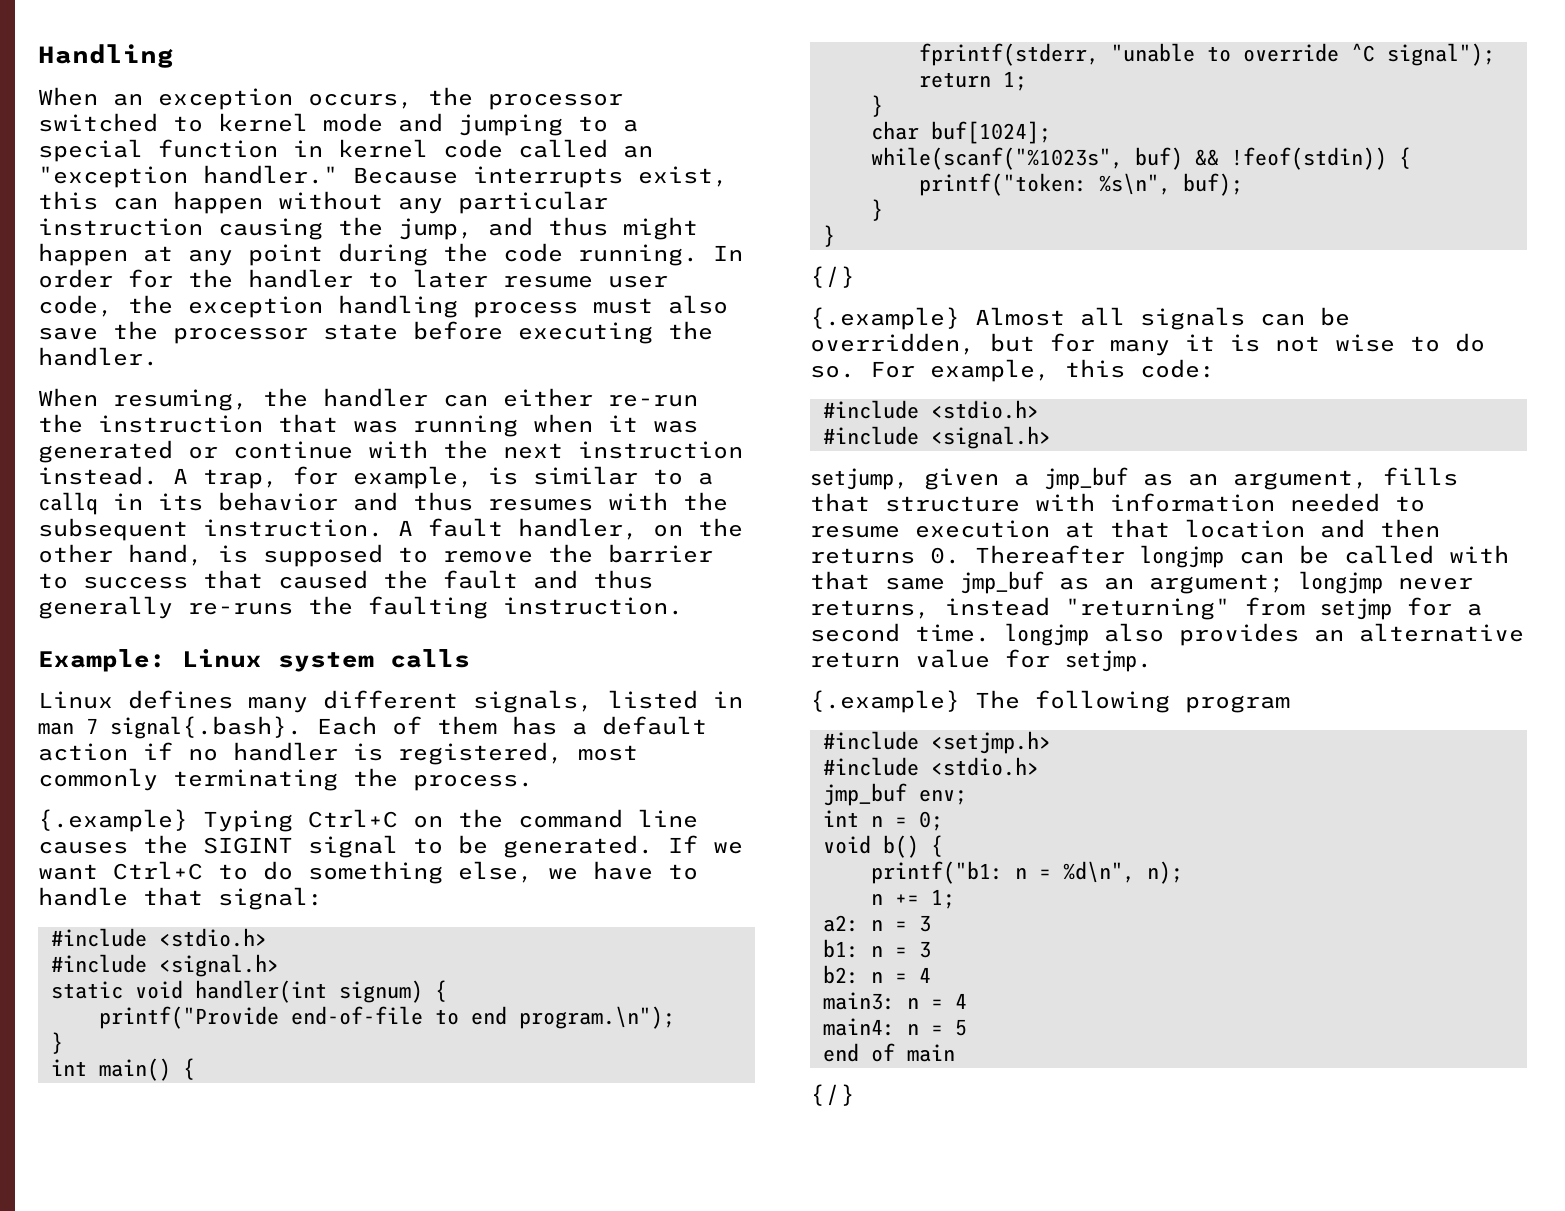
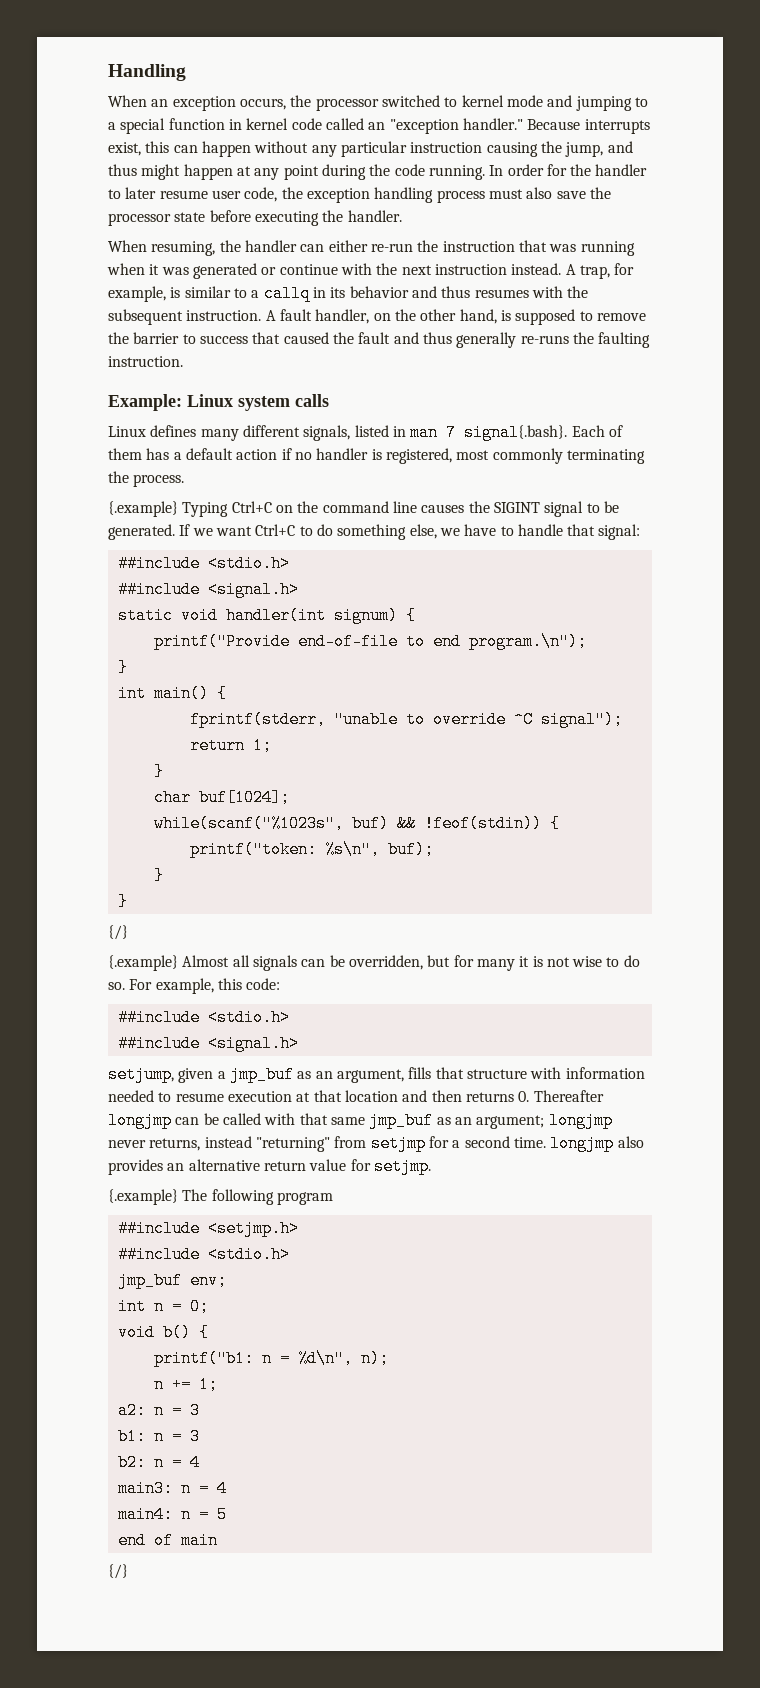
[50,928,267,947] [50,954,147,973] #include <stdio.h> // #include -> [117,555,290,572] [117,581,200,598] ##include <stdio.h> // ##include
[822,400,1039,419] [822,426,919,445] #include <stdio.h> // #include -> [117,1009,290,1026] [117,1035,200,1052] ##include <stdio.h> // ##include
[822,731,919,750] #include -> [117,1220,200,1237] ##include
[822,757,919,776] #include -> [117,1246,200,1263] ##include

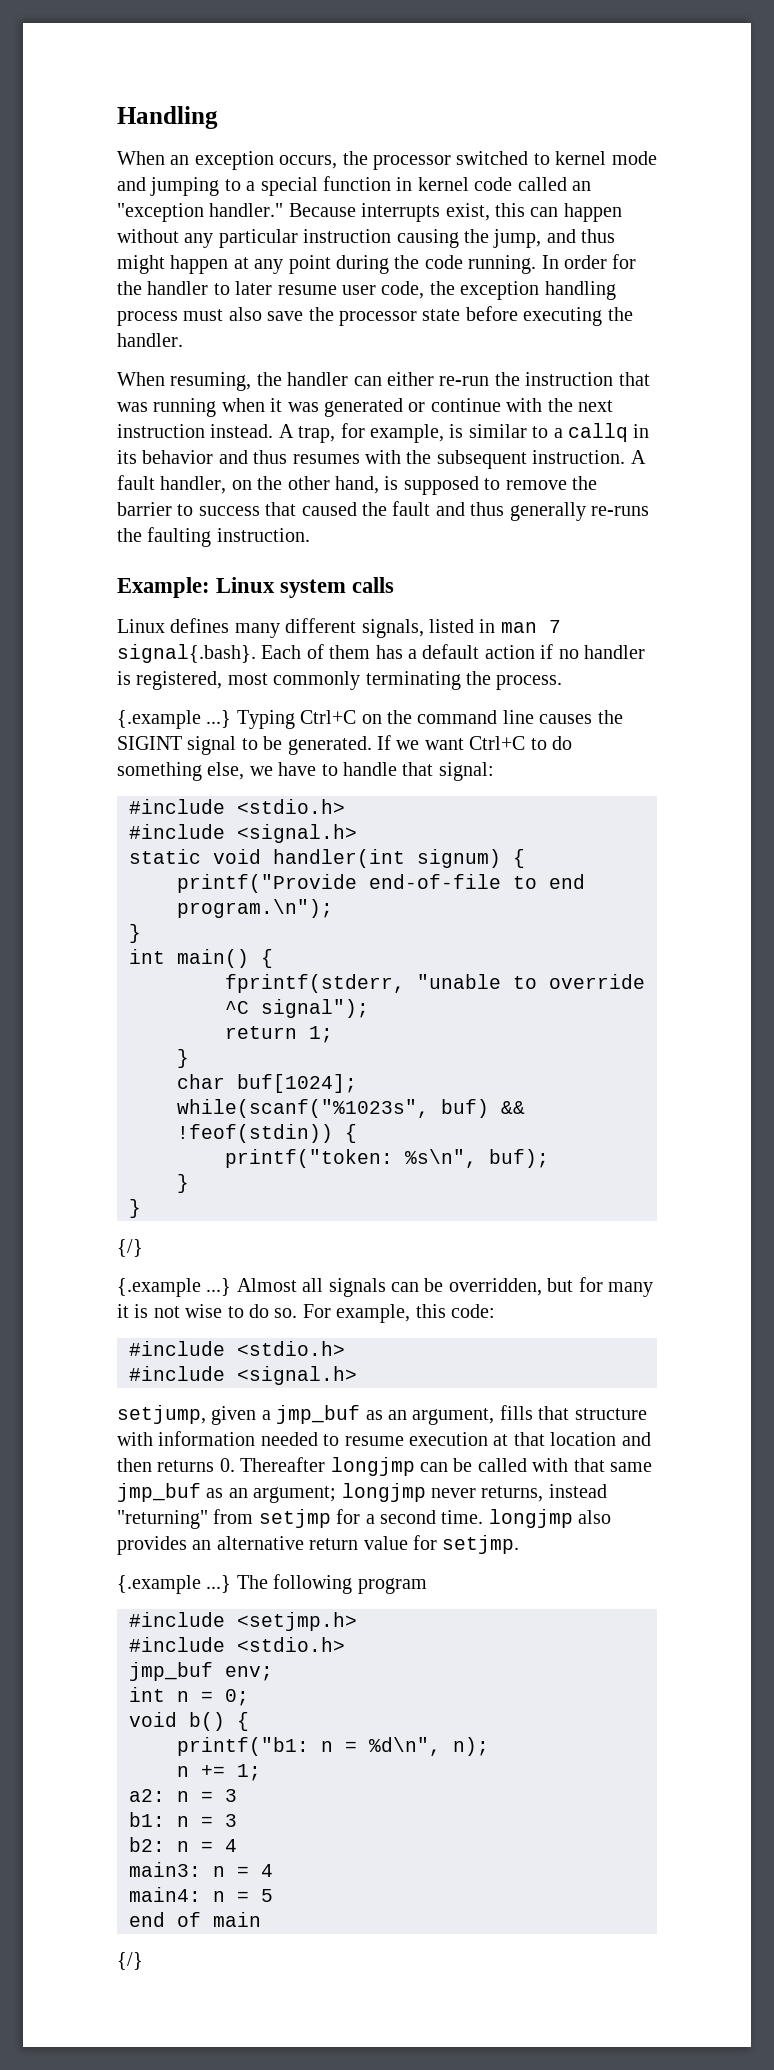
[108,501,178,517] {.example} -> [117,710,232,729] {.example ...}
[117,555,290,572] [117,581,200,598] ##include <stdio.h> // ##include -> [129,799,345,814] [129,824,225,839] #include <stdio.h> // #include
[108,955,178,971] {.example} -> [117,1278,232,1297] {.example ...}
[117,1009,290,1026] [117,1035,200,1052] ##include <stdio.h> // ##include -> [129,1341,345,1356] [129,1366,225,1381] #include <stdio.h> // #include
[108,1189,178,1205] {.example} -> [117,1575,232,1594] {.example ...}
[117,1220,200,1237] ##include -> [129,1612,225,1627] #include
[117,1246,200,1263] ##include -> [129,1637,225,1652] #include

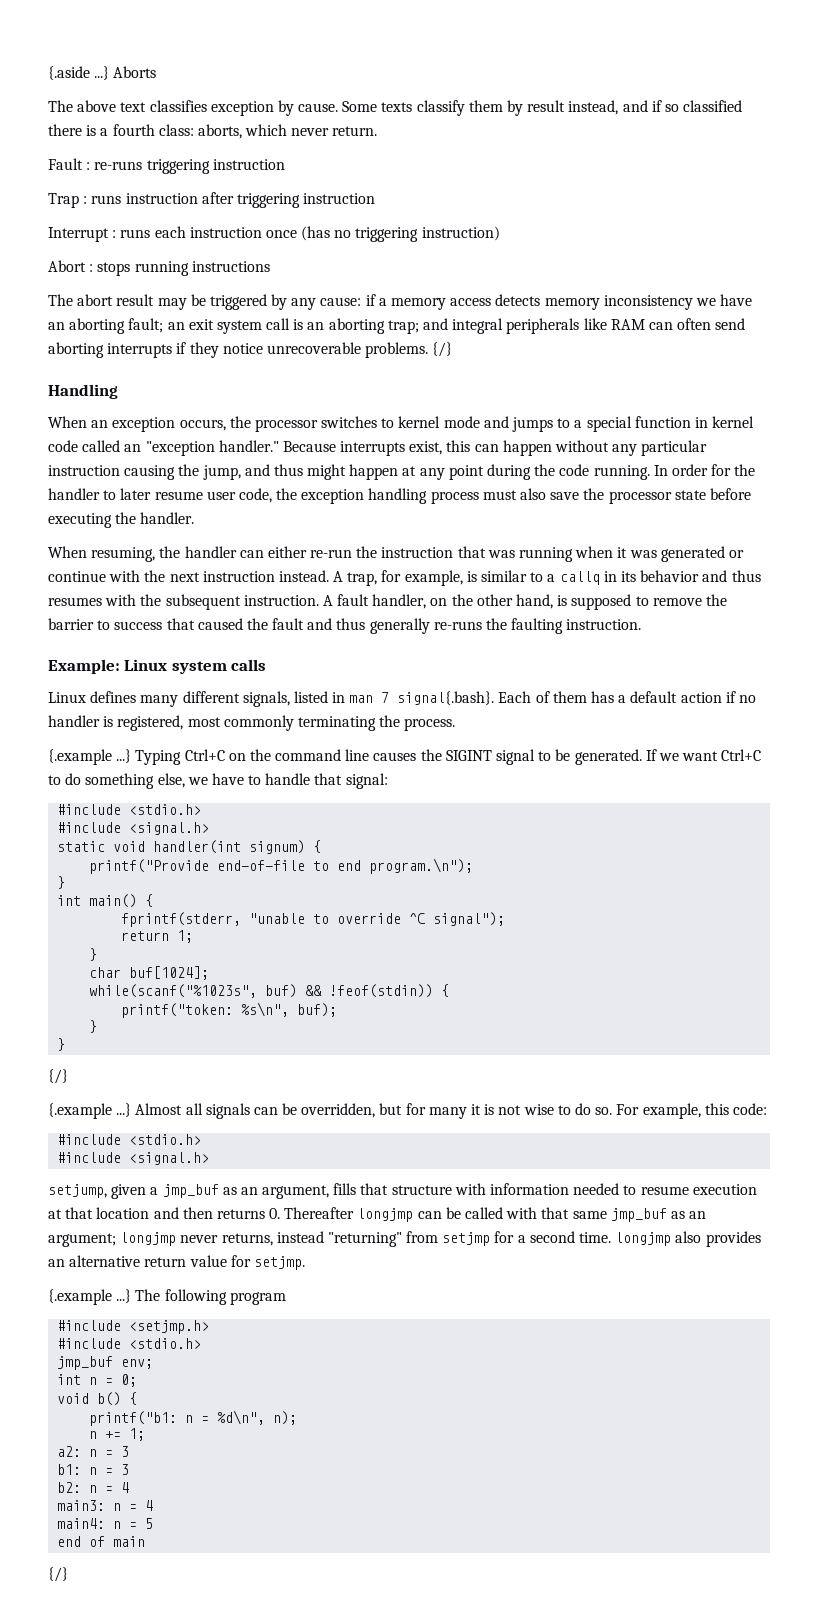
(117, 117) none -> [48,66,157,80] [48,100,743,116] [48,124,378,139] [48,158,285,174] [48,192,376,208] [48,226,500,242] [48,260,270,276] [48,294,753,310] [48,318,746,334] [48,342,453,358] {.aside ...} Aborts // The above text classifies exception by cause. Some texts classify them by result instead, and if so classified there is a fourth class: aborts, which never return. // Fault : re-runs triggering instruction // Trap : runs instruction after triggering instruction // Interrupt : runs each instruction once (has no triggering instruction) // Abort : stops running instructions // The abort result may be triggered by any cause: if a memory access detects memory inconsistency we have an aborting fault; an exit system call is an aborting trap; and integral peripherals like RAM can often send aborting interrupts if they notice unrecoverable problems. {/} //
[456,151,529,165] switched -> [321,416,378,428] switches
[150,177,220,196] jumping -> [512,417,554,432] jumps

